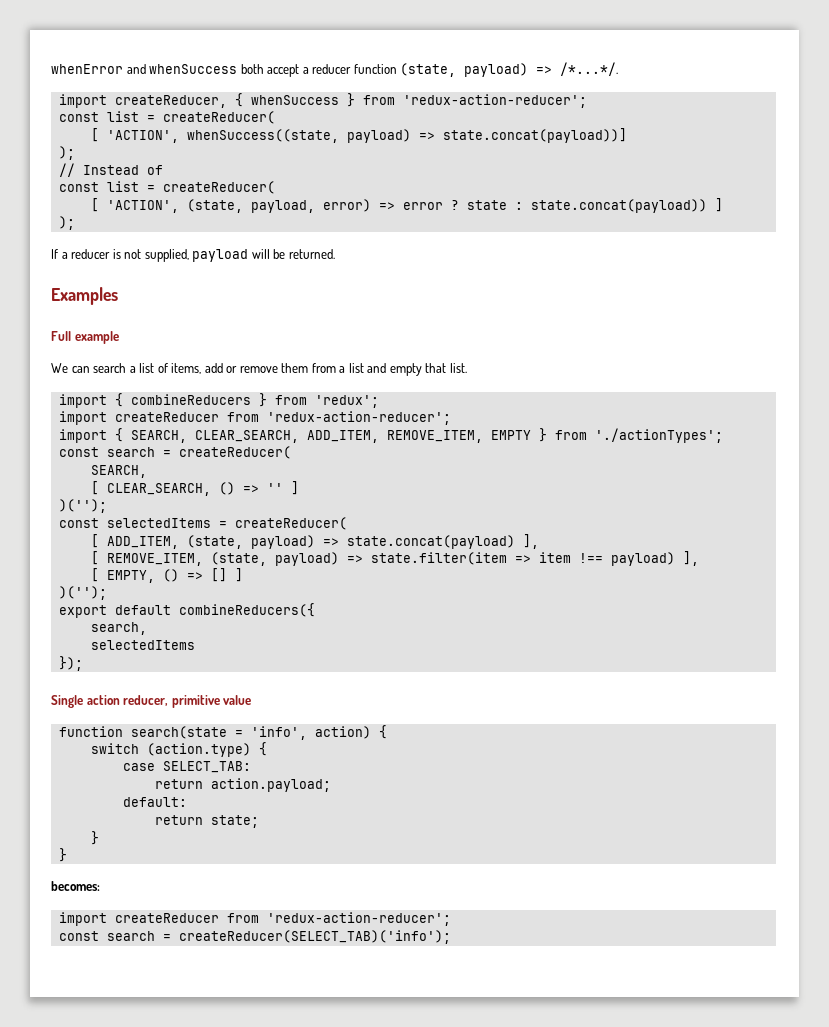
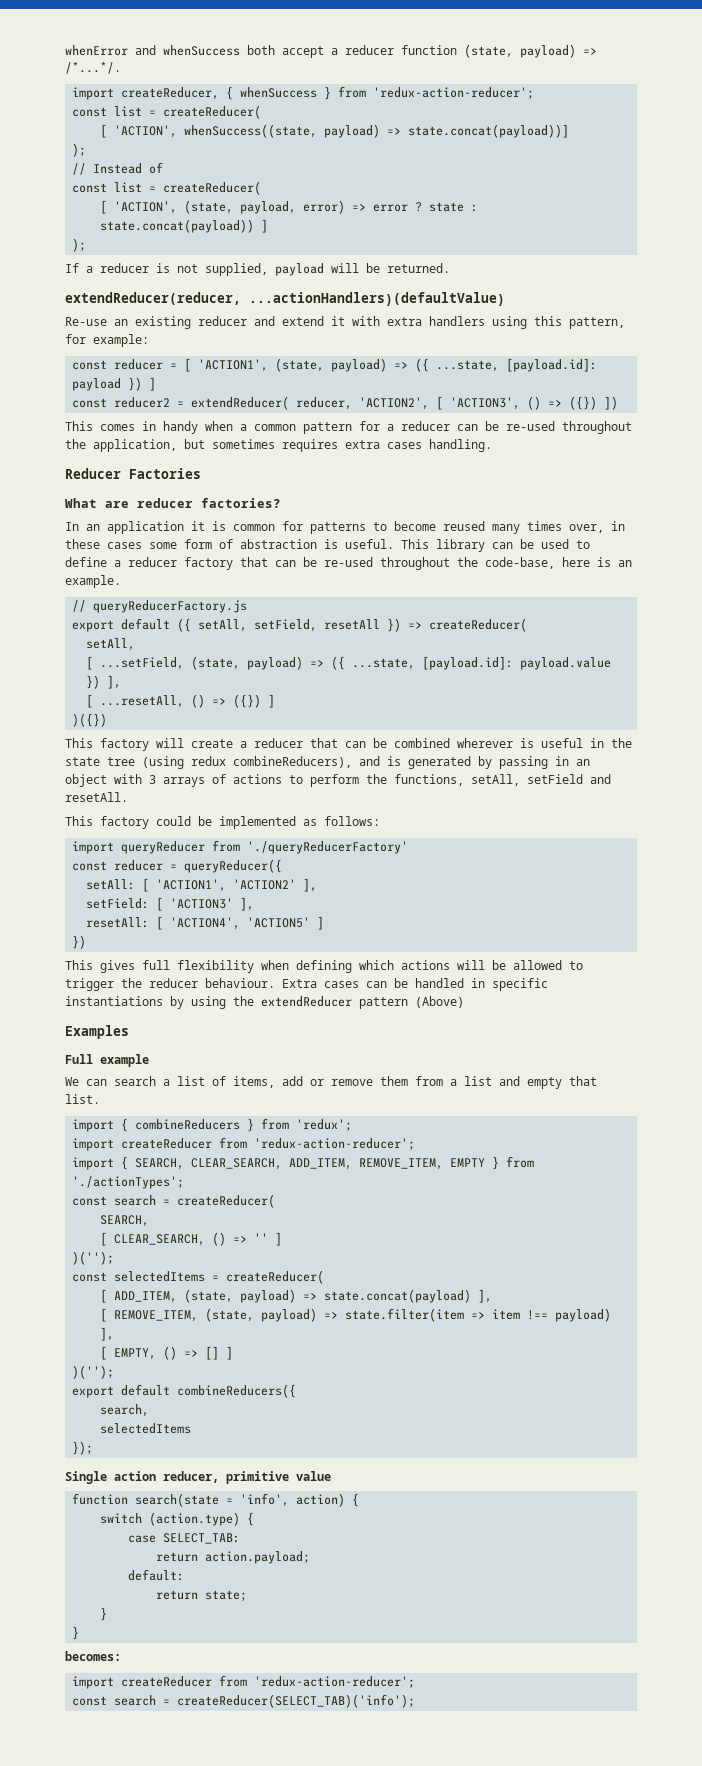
(335, 254) none -> [65,292,505,306] [65,316,625,329] [65,334,149,347] [72,358,598,372] [72,377,157,391] [72,396,619,410] [65,421,632,434] [65,439,492,452] [65,468,201,479] [65,498,281,508] [65,521,625,534] [65,539,590,552] [65,557,632,570] [65,575,121,588] [72,600,248,613] [72,618,528,632] [86,638,136,651] [86,656,612,670] [86,675,122,689] [86,694,276,708] [72,713,108,727] [65,738,632,751] [65,756,590,769] [65,774,611,787] [65,792,128,802] [65,816,380,829] [72,840,409,854] [72,859,283,873] [86,878,318,892] [86,897,255,911] [86,916,325,930] [72,935,87,949] [65,960,583,973] [65,978,548,991] [65,996,464,1009] // extendReducer(reducer, ...actionHandlers)(defaultValue) // Re-use an existing reducer and extend it with extra handlers using this pattern, for example: // const reducer = [ 'ACTION1', (state, payload) => ({ ...state, [payload.id]: payload }) ] // const reducer2 = extendReducer( reducer, 'ACTION2', [ 'ACTION3', () => ({}) ]) // This comes in handy when a common pattern for a reducer can be re-used throughout the application, but sometimes requires extra cases handling. // Reducer Factories // What are reducer factories? // In an application it is common for patterns to become reused many times over, in these cases some form of abstraction is useful. This library can be used to define a reducer factory that can be re-used throughout the code-base, here is an example. // // queryReducerFactory.js // export default ({ setAll, setField, resetAll }) => createReducer( // setAll, // [ ...setField, (state, payload) => ({ ...state, [payload.id]: payload.value }) ], // [ ...resetAll, () => ({}) ] // )({}) // This factory will create a reducer that can be combined wherever is useful in the state tree (using redux combineReducers), and is generated by passing in an object with 3 arrays of actions to perform the functions, setAll, setField and resetAll. // This factory could be implemented as follows: // import queryReducer from './queryReducerFactory' // const reducer = queryReducer({ // setAll: [ 'ACTION1', 'ACTION2' ], // setField: [ 'ACTION3' ], // resetAll: [ 'ACTION4', 'ACTION5' ] // }) // This gives full flexibility when defining which actions will be allowed to trigger the reducer behaviour. Extra cases can be handled in specific instantiations by using the extendReducer pattern (Above)

